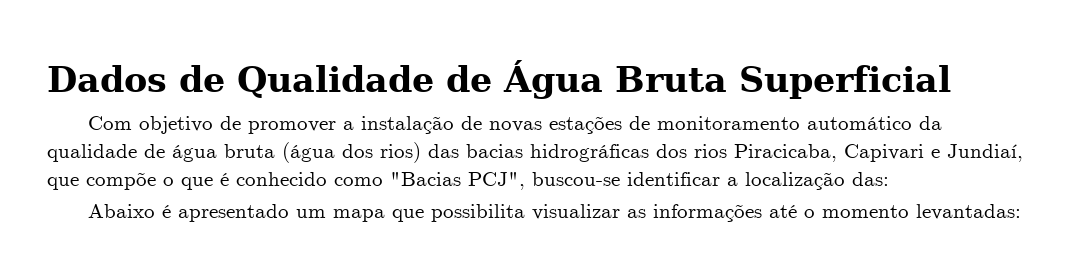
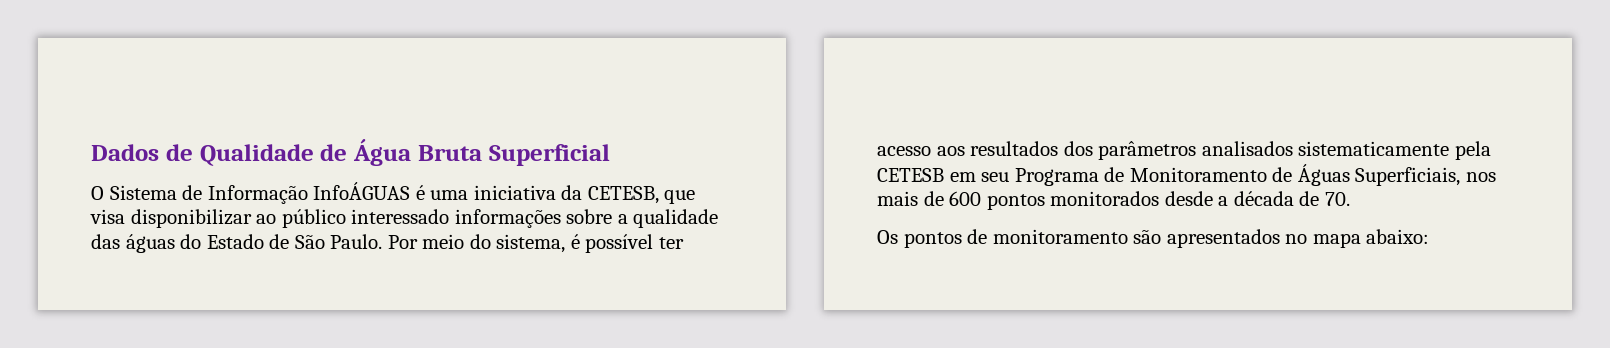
[87,116,942,134] [47,142,1023,163] [47,172,889,190] [87,204,1021,222] Com objetivo de promover a instalação de novas estações de monitoramento automático da qualidade de água bruta (água dos rios) das bacias hidrográficas dos rios Piracicaba, Capivari e Jundiaí, que compõe o que é conhecido como "Bacias PCJ", buscou-se identificar a localização das: // Abaixo é apresentado um mapa que possibilita visualizar as informações até o momento levantadas: -> [91,182,696,204] [90,209,719,228] [91,234,684,253] [877,141,1491,160] [877,164,1496,186] [877,191,1350,210] [877,229,1430,248] O Sistema de Informação InfoÁGUAS é uma iniciativa da CETESB, que visa disponibilizar ao público interessado informações sobre a qualidade das águas do Estado de São Paulo. Por meio do sistema, é possível ter acesso aos resultados dos parâmetros analisados sistematicamente pela CETESB em seu Programa de Monitoramento de Águas Superficiais, nos mais de 600 pontos monitorados desde a década de 70. // Os pontos de monitoramento são apresentados no mapa abaixo:

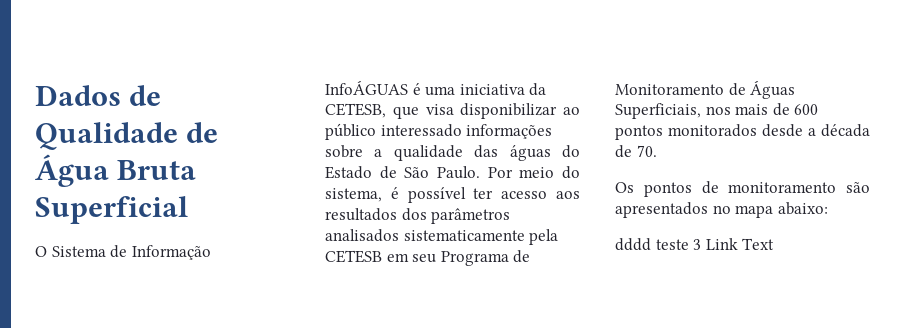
(1430, 236) none -> [615,238,775,251] // dddd teste 3 Link Text

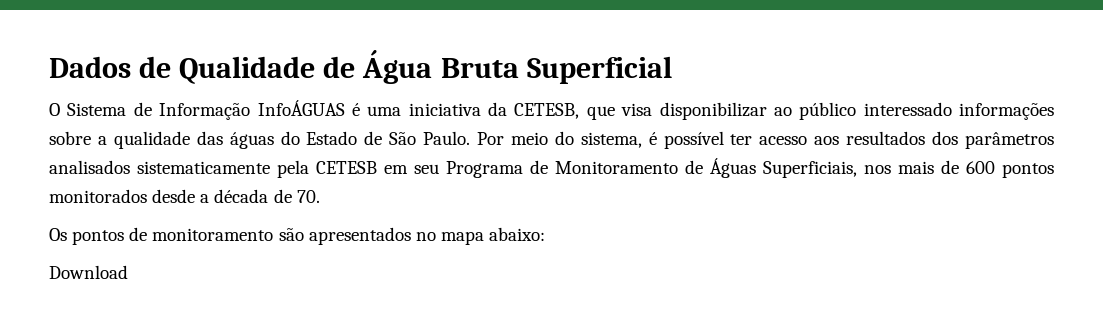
[615,238,775,251] dddd teste 3 Link Text -> [49,265,128,279] Download

